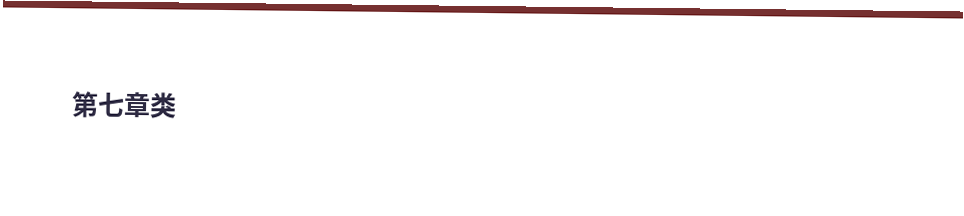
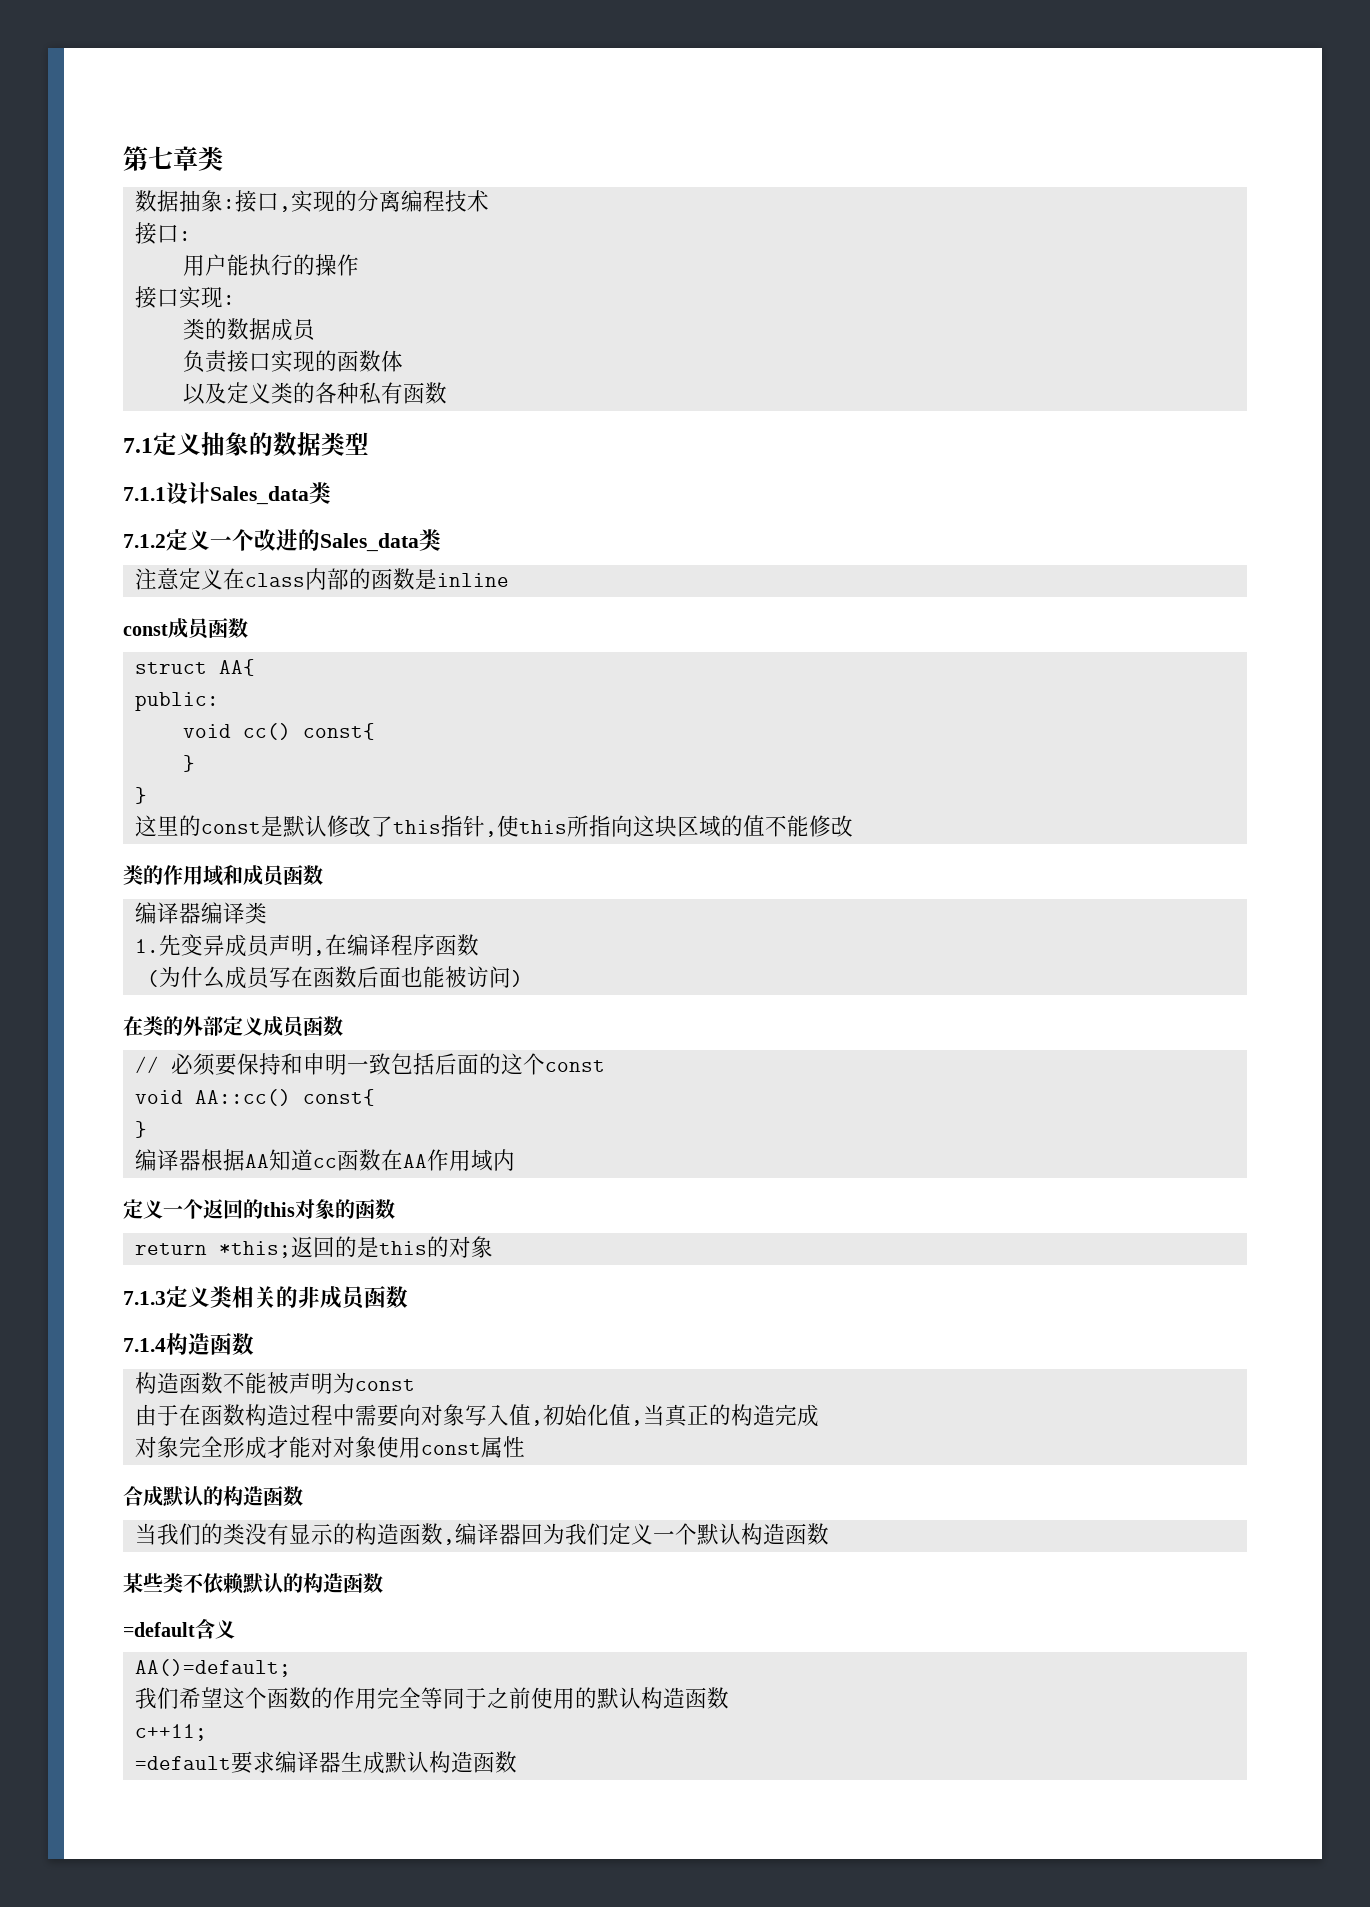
(177, 105) none -> [135,190,489,213] [135,222,191,244] [183,254,359,276] [135,286,235,309] [183,318,316,341] [183,350,403,373] [183,382,447,405] [123,432,369,456] [123,482,331,505] [123,529,441,552] [135,568,509,590] [123,618,248,640] [135,659,255,676] [135,692,219,711] [183,723,375,740] [183,755,195,772] [135,787,147,804] [135,815,853,837] [123,865,323,887] [135,902,267,924] [135,934,479,957] [147,966,523,989] [123,1016,343,1038] [135,1053,605,1076] [135,1089,375,1106] [135,1121,147,1138] [135,1149,515,1171] [123,1199,395,1219] [135,1236,493,1258] [123,1286,408,1310] [123,1333,254,1355] [135,1372,415,1394] [135,1404,819,1427] [135,1436,525,1459] [123,1486,303,1507] [135,1523,829,1545] [123,1573,383,1594] [123,1618,235,1639] [135,1659,291,1677] [135,1687,729,1709] [135,1724,207,1741] [135,1751,517,1774] // 数据抽象:接口,实现的分离编程技术 // 接口: // 用户能执行的操作 // 接口实现: // 类的数据成员 // 负责接口实现的函数体 // 以及定义类的各种私有函数 // 7.1定义抽象的数据类型 // 7.1.1设计Sales_data类 // 7.1.2定义一个改进的Sales_data类 // 注意定义在class内部的函数是inline // const成员函数 // struct AA{ // public: // void cc() const{ // } // } // 这里的const是默认修改了this指针,使this所指向这块区域的值不能修改 // 类的作用域和成员函数 // 编译器编译类 // 1.先变异成员声明,在编译程序函数 // (为什么成员写在函数后面也能被访问) // 在类的外部定义成员函数 // // 必须要保持和申明一致包括后面的这个const // void AA::cc() const{ // } // 编译器根据AA知道cc函数在AA作用域内 // 定义一个返回的this对象的函数 // return *this;返回的是this的对象 // 7.1.3定义类相关的非成员函数 // 7.1.4构造函数 // 构造函数不能被声明为const // 由于在函数构造过程中需要向对象写入值,初始化值,当真正的构造完成 // 对象完全形成才能对对象使用const属性 // 合成默认的构造函数 // 当我们的类没有显示的构造函数,编译器回为我们定义一个默认构造函数 // 某些类不依赖默认的构造函数 // =default含义 // AA()=default; // 我们希望这个函数的作用完全等同于之前使用的默认构造函数 // c++11; // =default要求编译器生成默认构造函数

